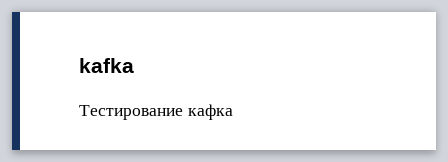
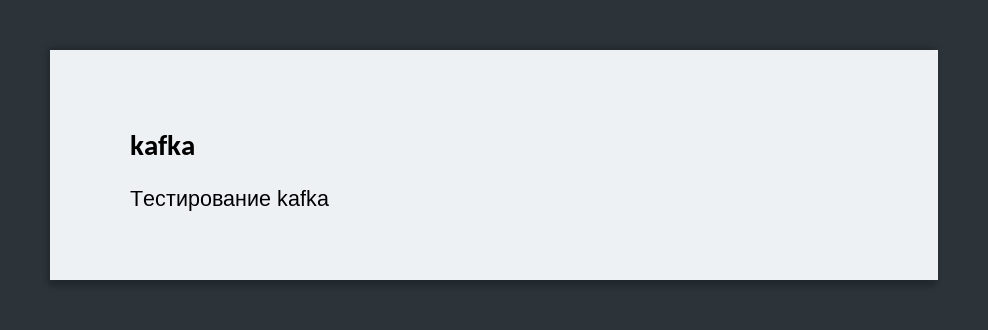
[187,104,233,120] кафка -> [277,190,329,206] kafka

